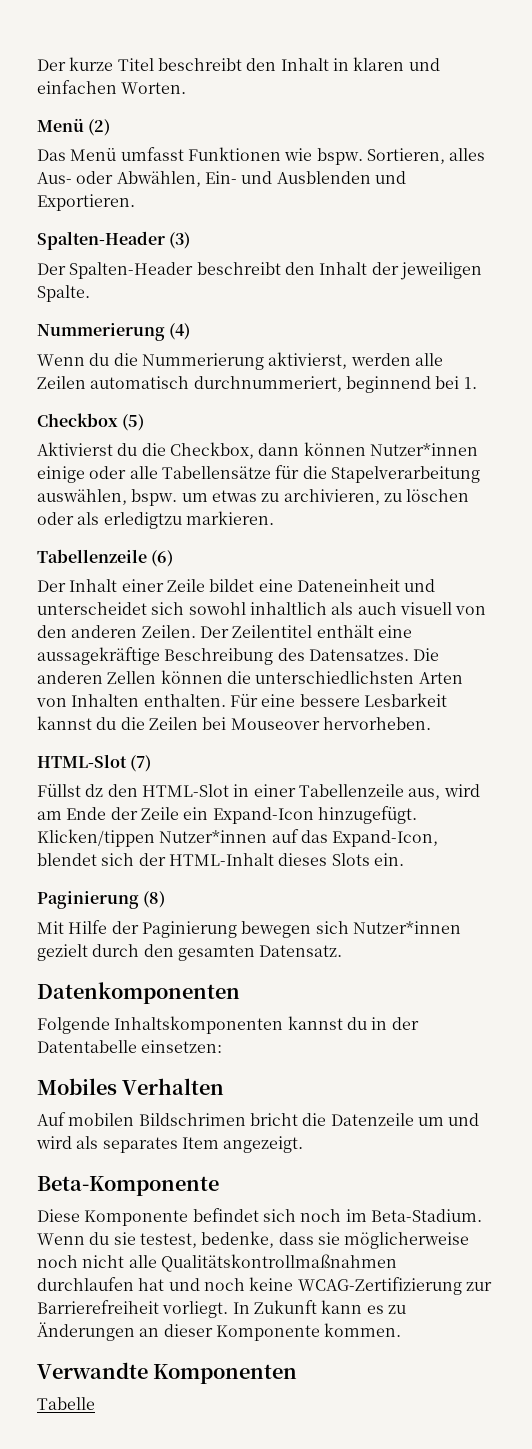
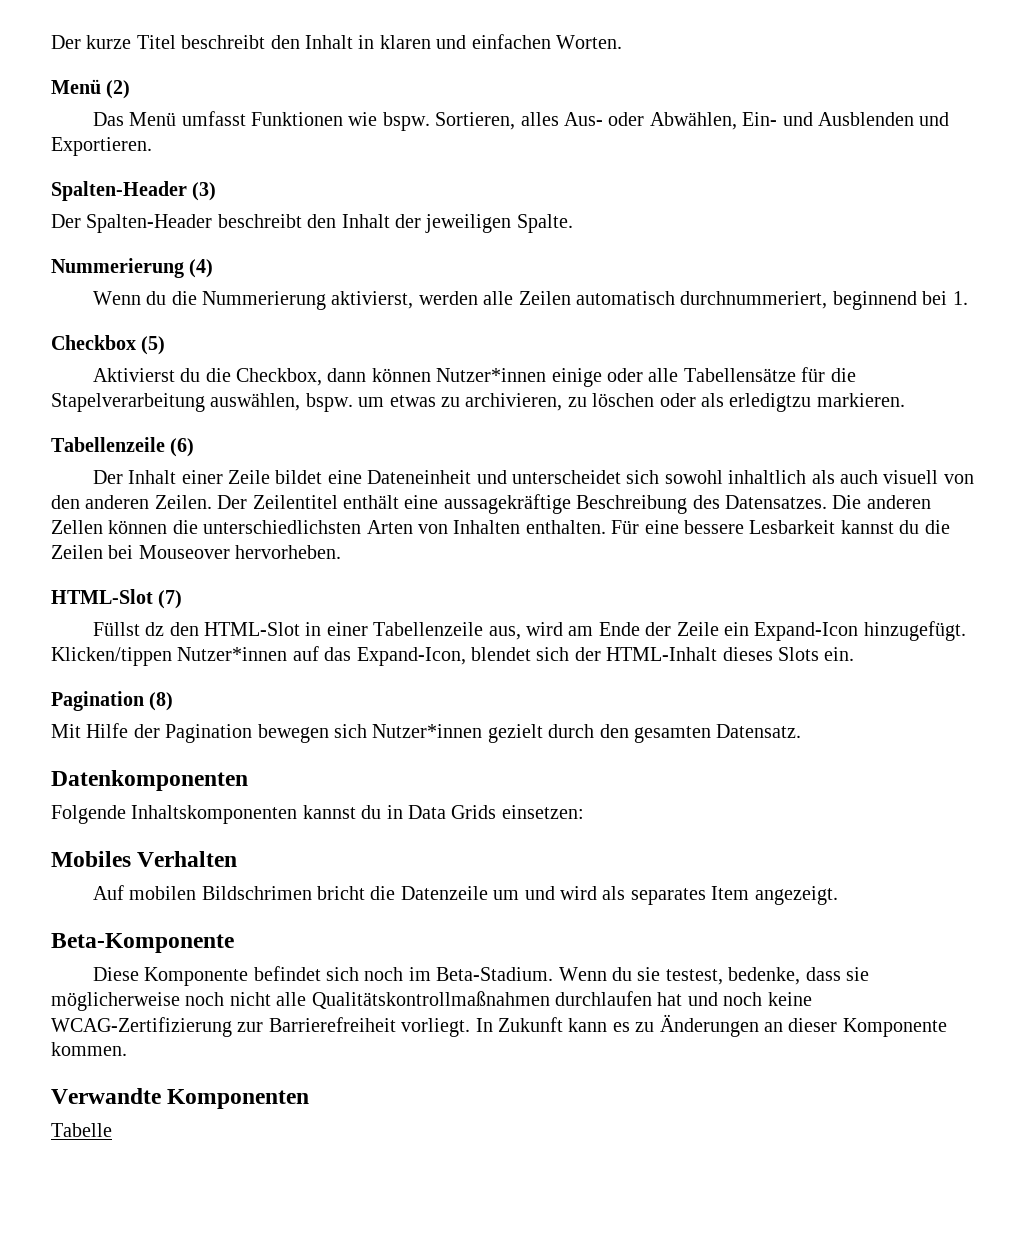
[37,891,139,909] Paginierung -> [51,691,144,711] Pagination
[141,921,237,938] Paginierung -> [165,724,253,743] Pagination
[391,1017,419,1030] [37,1040,137,1053] der Datentabelle -> [407,805,497,819] Data Grids

